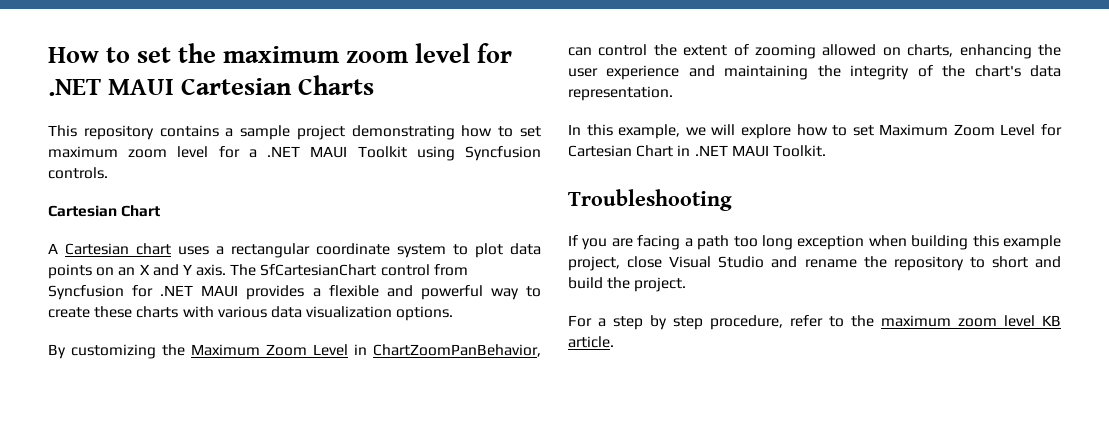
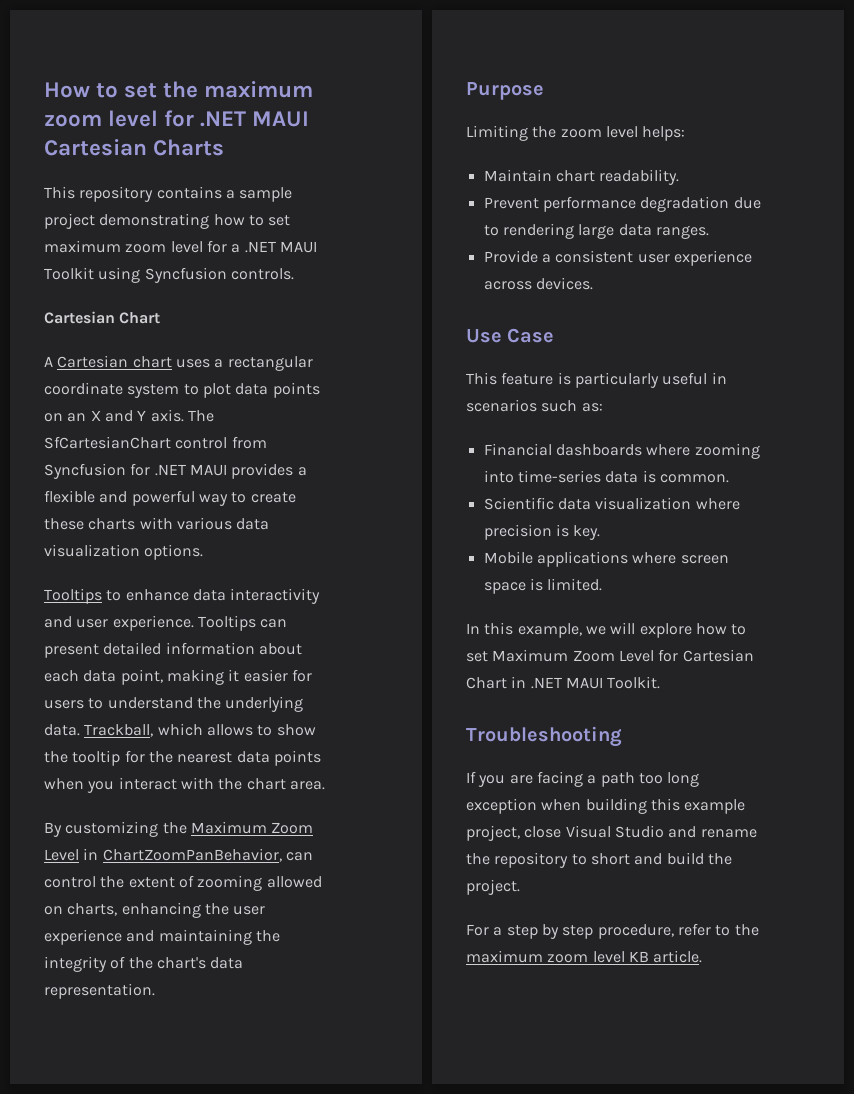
(454, 313) none -> [44,588,321,604] [44,615,288,631] [44,642,302,658] [44,669,312,685] [44,696,304,712] [44,723,316,737] [44,750,321,766] [44,777,325,793] // Tooltips to enhance data interactivity and user experience. Tooltips can present detailed information about each data point, making it easier for users to understand the underlying data. Trackball, which allows to show the tooltip for the nearest data points when you interact with the chart area.
(673, 93) none -> [466,82,544,100] [466,125,686,141] [483,169,680,185] [483,196,761,212] [483,223,709,239] [483,250,752,266] [483,277,593,290] [466,328,555,343] [466,372,727,388] [466,399,603,412] [483,443,760,459] [483,470,729,483] [483,497,740,510] [483,524,601,540] [483,551,729,567] [483,578,603,594] // Purpose // Limiting the zoom level helps: // Maintain chart readability. // Prevent performance degradation due to rendering large data ranges. // Provide a consistent user experience across devices. // Use Case // This feature is particularly useful in scenarios such as: // Financial dashboards where zooming into time-series data is common. // Scientific data visualization where precision is key. // Mobile applications where screen space is limited.

